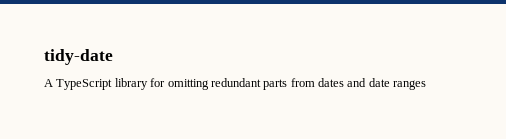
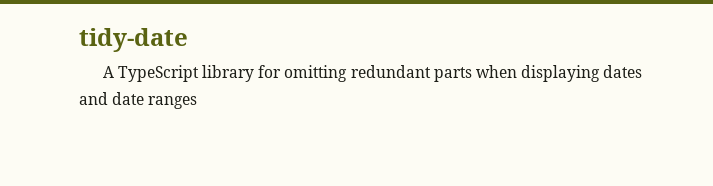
[290,78,315,87] from -> [475,65,601,82] when displaying

